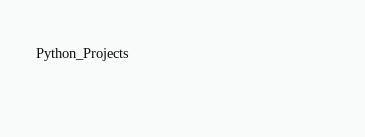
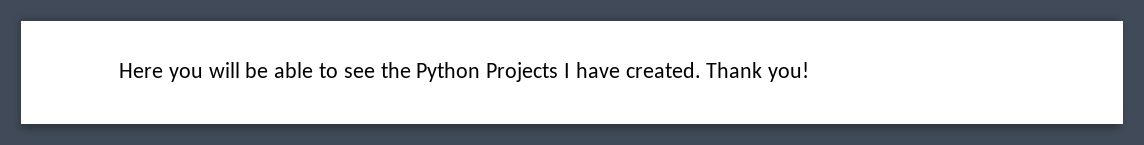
[36,48,129,61] Python_Projects -> [119,62,810,82] Here you will be able to see the Python Projects I have created. Thank you!

